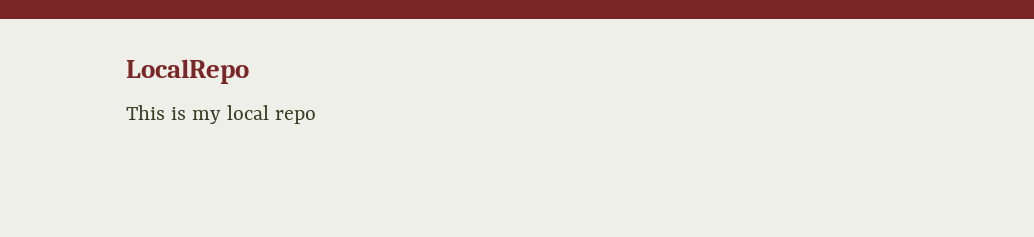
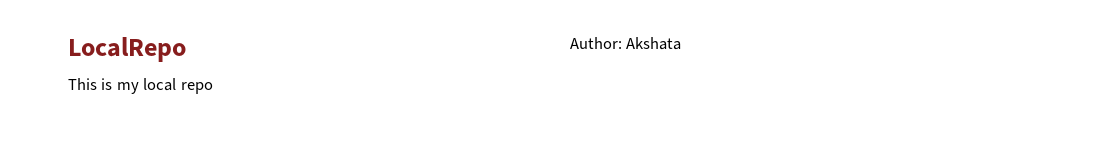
(316, 117) none -> [570,37,682,50] // Author: Akshata

